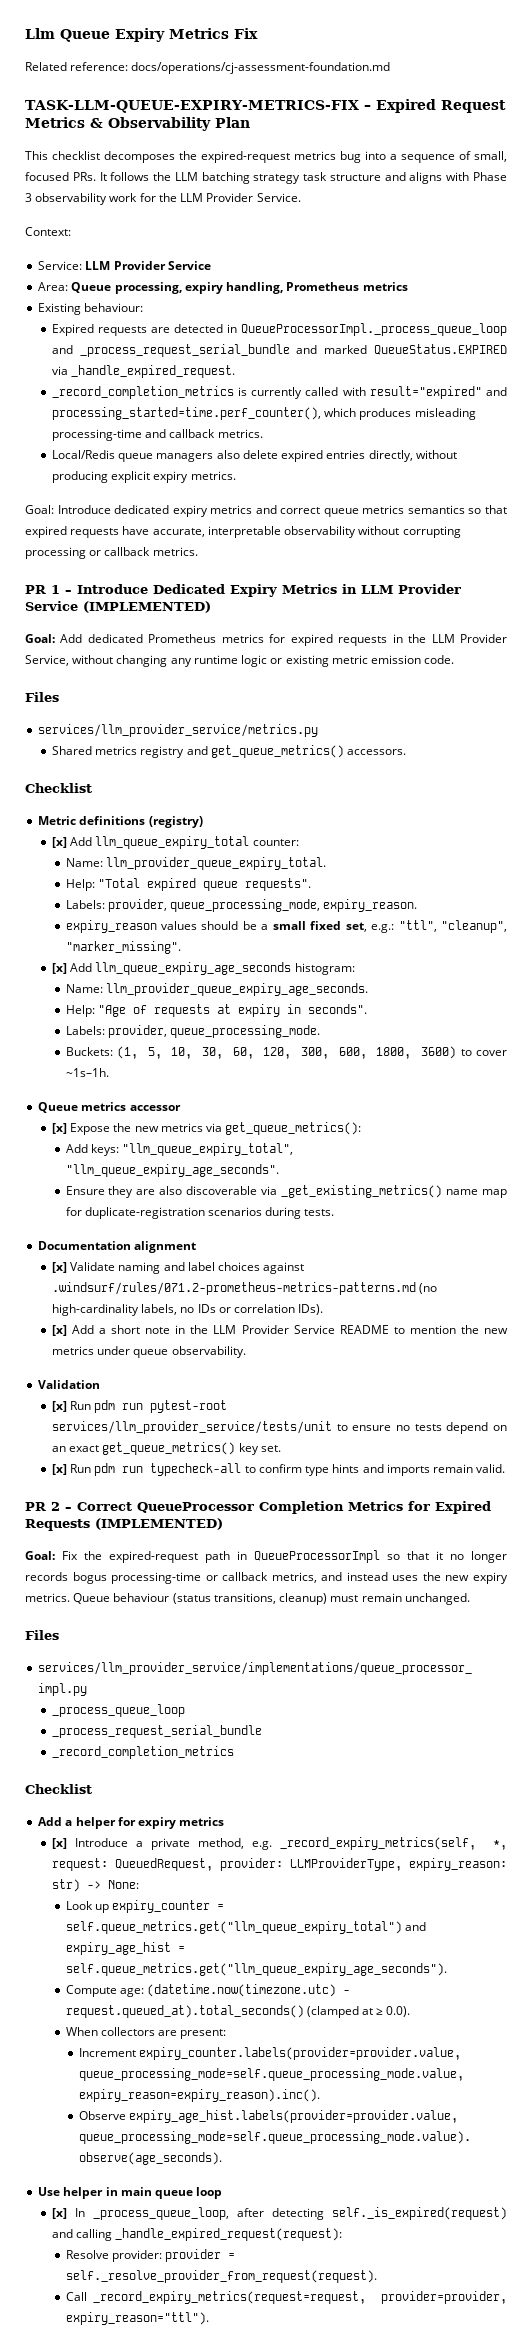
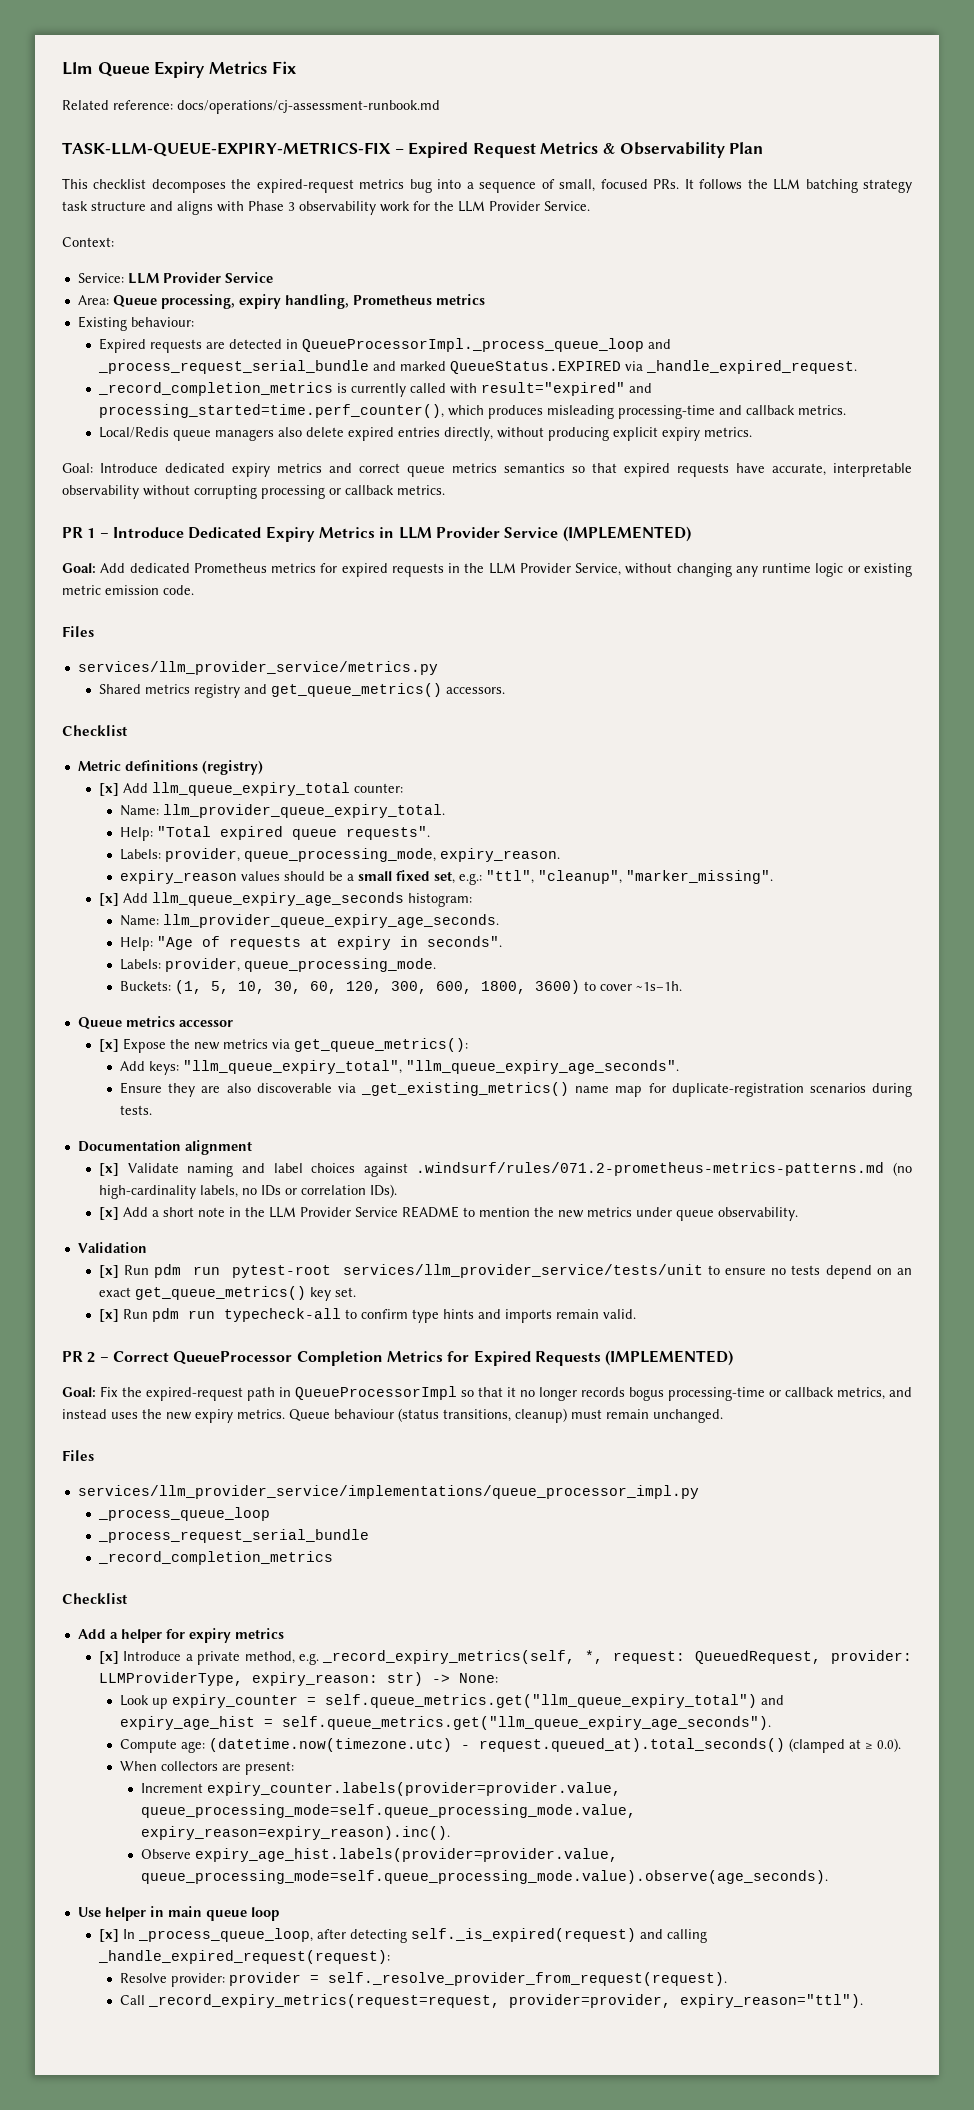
[131,62,391,74] docs/operations/cj-assessment-foundation.md -> [177,100,440,114] docs/operations/cj-assessment-runbook.md

